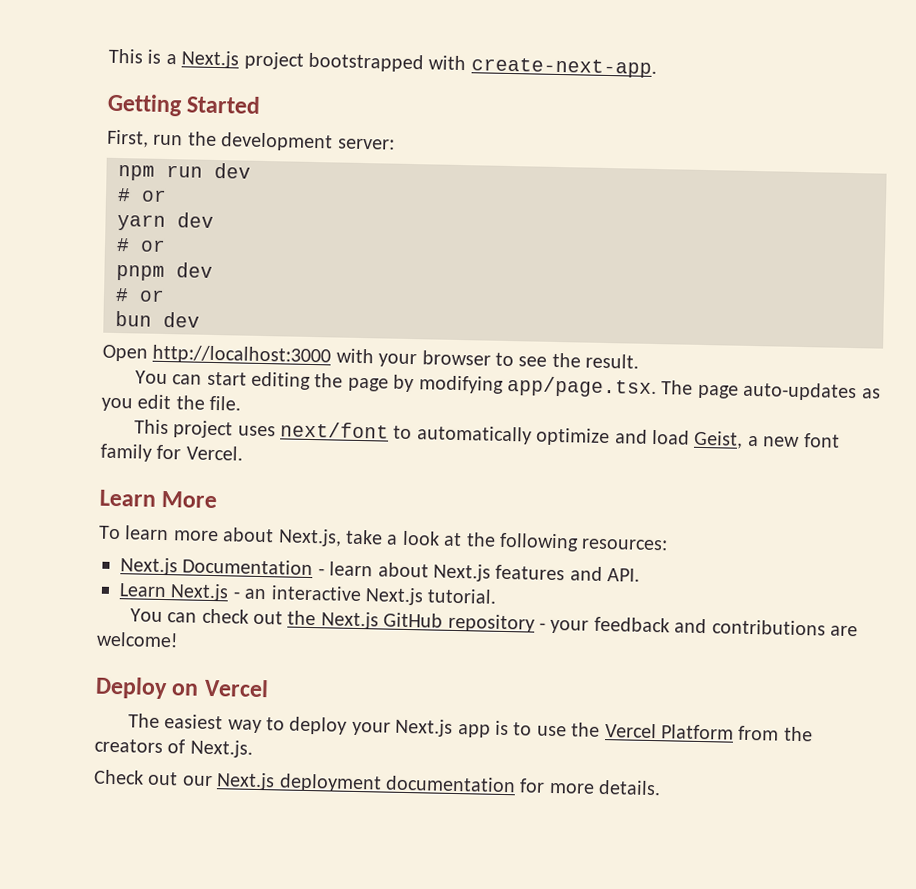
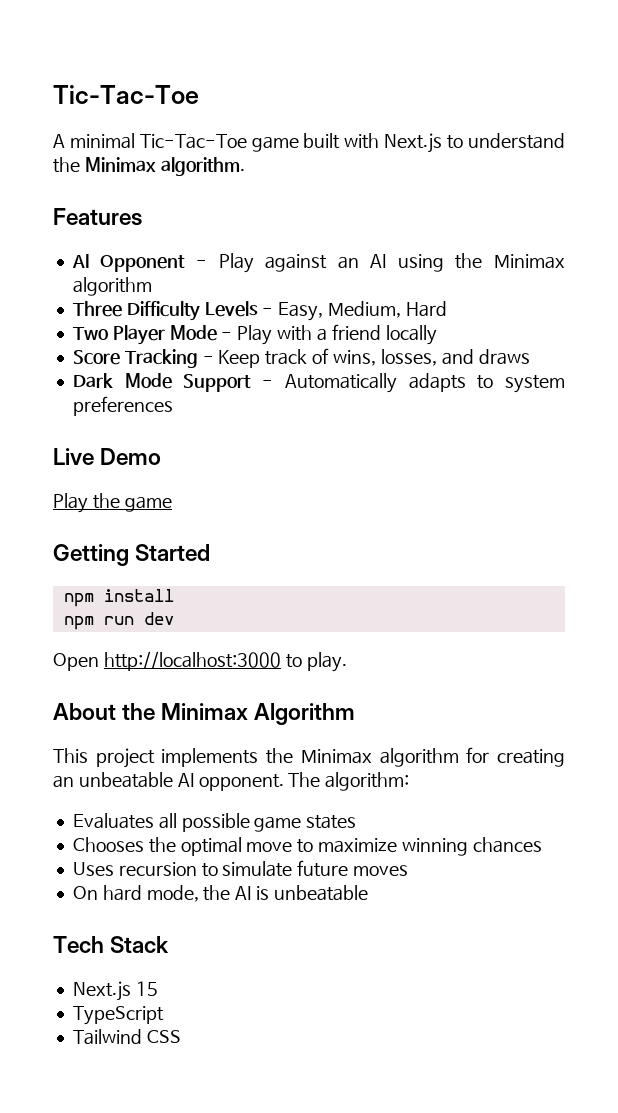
[108,48,657,78] [107,93,262,117] [107,129,395,152] [118,162,251,181] [117,188,167,202] [117,212,214,231] [116,237,166,252] [116,262,213,281] [115,287,165,302] [115,310,200,328] [102,344,640,369] [134,370,881,402] [101,394,242,412] [133,419,840,449] [100,443,243,462] [99,489,218,509] [99,525,669,552] [120,557,641,582] [119,583,498,606] [129,608,859,637] [96,631,179,648] [95,676,269,700] [127,713,813,742] [94,738,253,758] [93,769,662,796] This is a Next.js project bootstrapped with create-next-app. // Getting Started // First, run the development server: // npm run dev // # or // yarn dev // # or // pnpm dev // # or // bun dev // Open http://localhost:3000 with your browser to see the result. // You can start editing the page by modifying app/page.tsx. The page auto-updates as you edit the file. // This project uses next/font to automatically optimize and load Geist, a new font family for Vercel. // Learn More // To learn more about Next.js, take a look at the following resources: // Next.js Documentation - learn about Next.js features and API. // Learn Next.js - an interactive Next.js tutorial. // You can check out the Next.js GitHub repository - your feedback and contributions are welcome! // Deploy on Vercel // The easiest way to deploy your Next.js app is to use the Vercel Platform from the creators of Next.js. // Check out our Next.js deployment documentation for more details. -> [53,85,199,104] [53,133,566,153] [53,157,245,176] [53,208,142,226] [71,253,565,273] [72,277,152,296] [72,301,447,321] [72,324,437,345] [72,348,530,368] [72,373,565,393] [72,396,173,416] [53,448,162,465] [53,493,172,513] [53,544,211,566] [63,589,174,607] [63,612,174,630] [53,651,347,672] [53,703,356,725] [53,747,565,768] [53,772,410,791] [72,813,357,832] [72,837,542,856] [72,860,409,877] [72,885,368,902] [53,936,170,953] [72,981,158,1001] [72,1006,164,1025] [72,1029,181,1045] Tic-Tac-Toe // A minimal Tic-Tac-Toe game built with Next.js to understand the Minimax algorithm. // Features // AI Opponent - Play against an AI using the Minimax algorithm // Three Difficulty Levels - Easy, Medium, Hard // Two Player Mode - Play with a friend locally // Score Tracking - Keep track of wins, losses, and draws // Dark Mode Support - Automatically adapts to system preferences // Live Demo // Play the game // Getting Started // npm install // npm run dev // Open http://localhost:3000 to play. // About the Minimax Algorithm // This project implements the Minimax algorithm for creating an unbeatable AI opponent. The algorithm: // Evaluates all possible game states // Chooses the optimal move to maximize winning chances // Uses recursion to simulate future moves // On hard mode, the AI is unbeatable // Tech Stack // Next.js 15 // TypeScript // Tailwind CSS

